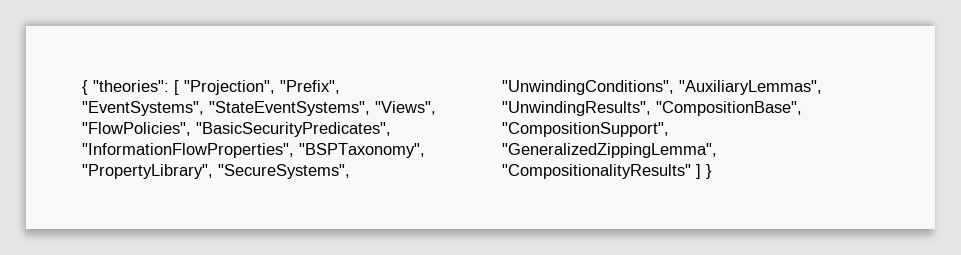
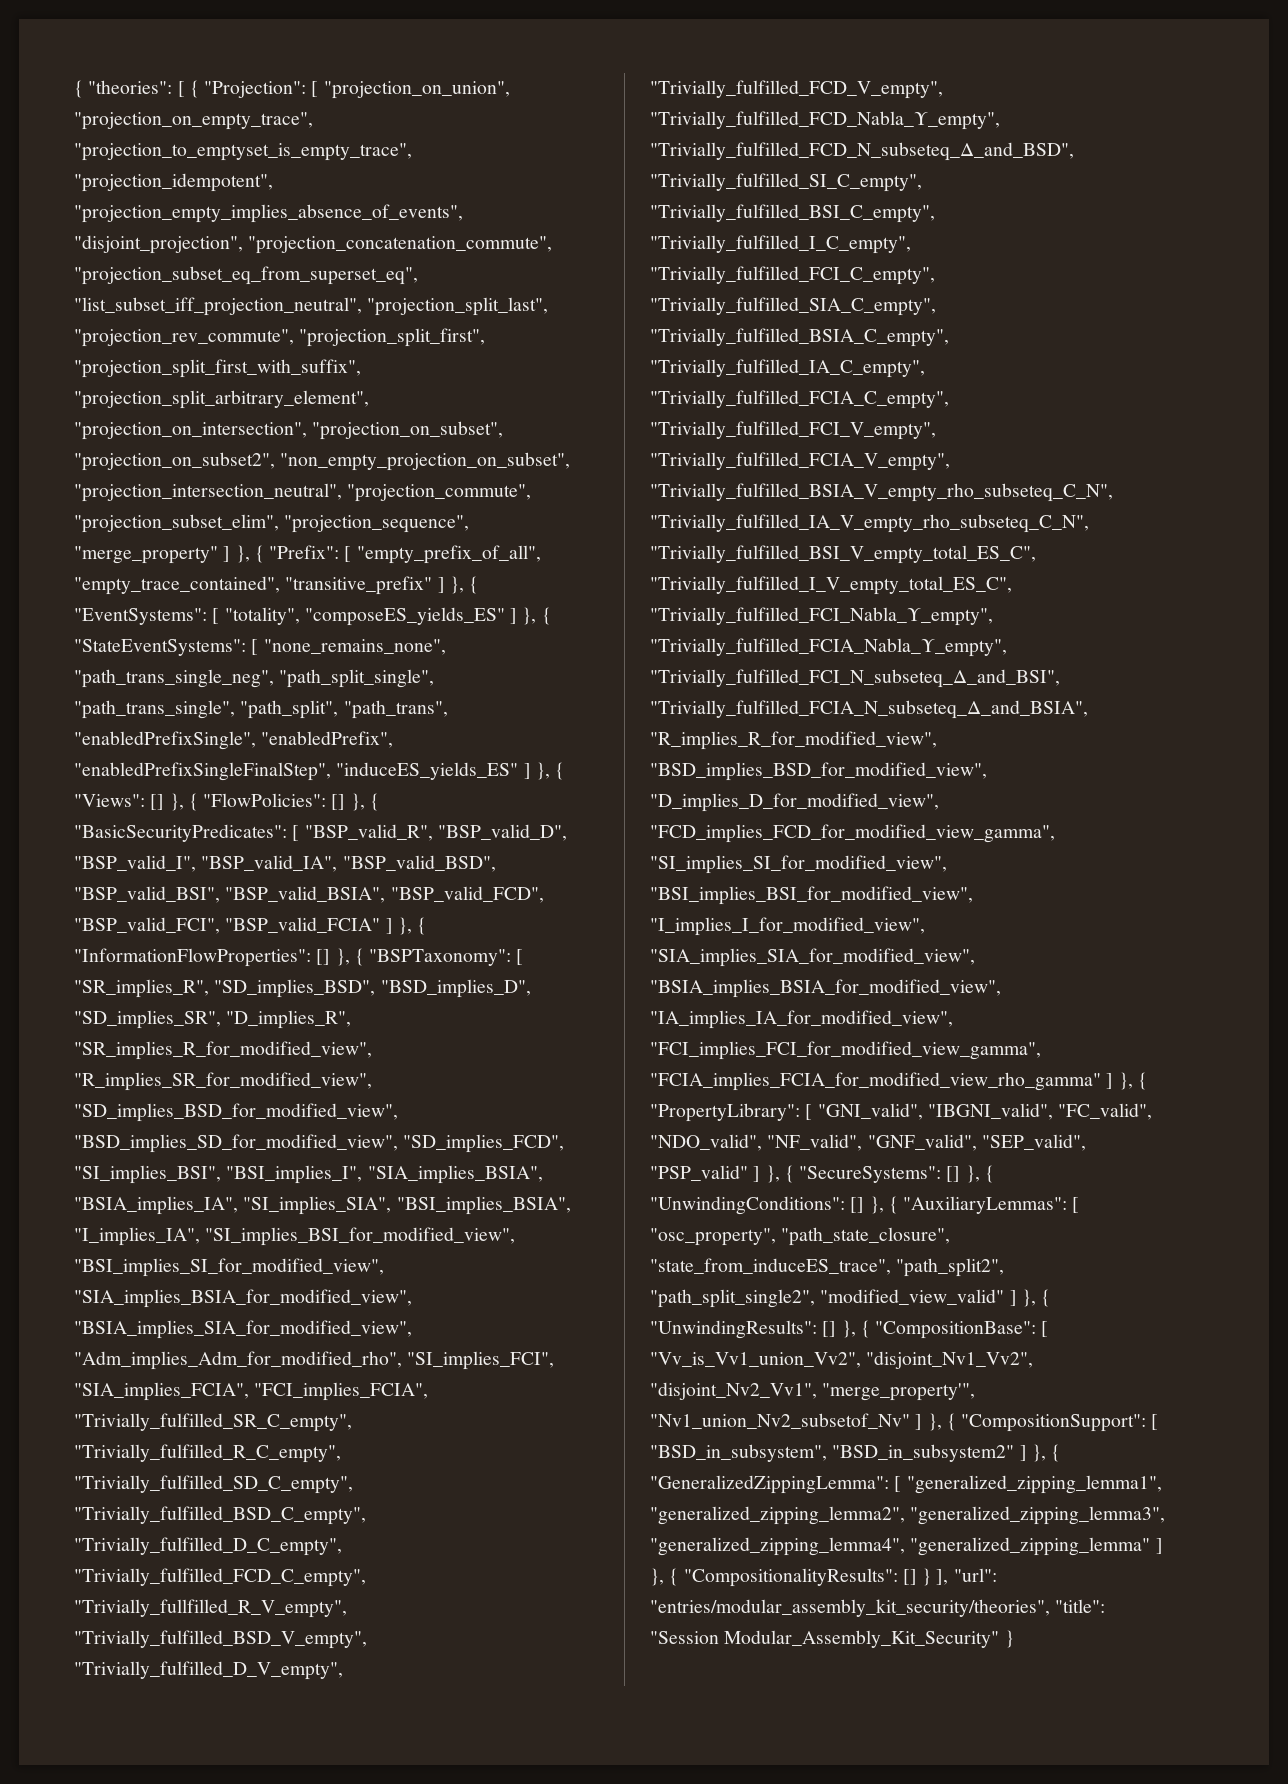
[184,80,340,95] [82,101,436,116] [82,122,391,137] [82,143,425,158] [82,164,350,179] [502,80,822,95] [502,101,802,116] [502,122,669,137] [502,143,717,158] [502,164,701,179] "Projection", "Prefix", "EventSystems", "StateEventSystems", "Views", "FlowPolicies", "BasicSecurityPredicates", "InformationFlowProperties", "BSPTaxonomy", "PropertyLibrary", "SecureSystems", "UnwindingConditions", "AuxiliaryLemmas", "UnwindingResults", "CompositionBase", "CompositionSupport", "GeneralizedZippingLemma", "CompositionalityResults" ] -> [189,80,510,99] [74,112,313,130] [74,143,412,161] [74,173,273,192] [74,204,463,223] [74,235,553,254] [74,266,418,285] [74,297,549,316] [74,328,486,347] [74,359,361,378] [74,390,369,409] [74,421,504,440] [74,452,571,471] [74,483,532,502] [74,514,470,533] [74,545,541,564] [74,576,479,595] [74,607,551,626] [74,639,446,656] [74,669,435,688] [74,700,448,719] [74,731,394,750] [74,762,565,781] [74,793,379,811] [74,824,567,842] [74,855,496,872] [74,886,544,903] [74,917,427,935] [74,948,524,967] [74,979,531,998] [74,1010,352,1029] [74,1041,372,1060] [74,1072,372,1091] [74,1103,398,1122] [74,1134,565,1153] [74,1165,543,1184] [74,1196,571,1215] [74,1227,516,1246] [74,1258,384,1277] [74,1289,412,1308] [74,1320,412,1339] [74,1351,555,1370] [74,1382,429,1401] [74,1413,352,1432] [74,1444,341,1463] [74,1475,353,1494] [74,1506,366,1525] [74,1537,342,1556] [74,1568,366,1587] [74,1599,347,1618] [74,1630,367,1649] [74,1661,343,1680] [650,80,943,99] [650,111,1000,130] [650,142,1074,161] [650,173,922,192] [650,204,935,223] [650,235,911,254] [650,266,935,285] [650,297,936,316] [650,328,949,347] [650,359,925,378] [650,390,949,409] [650,421,936,440] [650,452,950,471] [650,483,1113,502] [650,514,1089,533] [650,545,1036,564] [650,576,1012,595] [650,607,993,626] [650,638,1007,657] [650,669,1060,688] [650,700,1088,719] [650,731,937,750] [650,762,987,781] [650,793,939,812] [650,824,1055,843] [650,855,947,874] [650,886,973,905] [650,917,925,936] [650,948,975,967] [650,979,1001,998] [650,1010,953,1029] [650,1041,1041,1060] [650,1072,1147,1091] [650,1103,1153,1122] [650,1134,1086,1151] [650,1165,994,1183] [650,1196,1080,1215] [650,1227,951,1246] [650,1258,1005,1277] [650,1289,1051,1308] [650,1320,1049,1339] [650,1351,1034,1369] [650,1382,976,1401] [650,1413,1159,1432] [650,1444,1061,1462] [650,1475,1162,1494] [650,1506,1166,1525] [650,1537,1163,1556] [650,1568,997,1587] [650,1599,1106,1617] [650,1630,1000,1648] { "Projection": [ "projection_on_union", "projection_on_empty_trace", "projection_to_emptyset_is_empty_trace", "projection_idempotent", "projection_empty_implies_absence_of_events", "disjoint_projection", "projection_concatenation_commute", "projection_subset_eq_from_superset_eq", "list_subset_iff_projection_neutral", "projection_split_last", "projection_rev_commute", "projection_split_first", "projection_split_first_with_suffix", "projection_split_arbitrary_element", "projection_on_intersection", "projection_on_subset", "projection_on_subset2", "non_empty_projection_on_subset", "projection_intersection_neutral", "projection_commute", "projection_subset_elim", "projection_sequence", "merge_property" ] }, { "Prefix": [ "empty_prefix_of_all", "empty_trace_contained", "transitive_prefix" ] }, { "EventSystems": [ "totality", "composeES_yields_ES" ] }, { "StateEventSystems": [ "none_remains_none", "path_trans_single_neg", "path_split_single", "path_trans_single", "path_split", "path_trans", "enabledPrefixSingle", "enabledPrefix", "enabledPrefixSingleFinalStep", "induceES_yields_ES" ] }, { "Views": [] }, { "FlowPolicies": [] }, { "BasicSecurityPredicates": [ "BSP_valid_R", "BSP_valid_D", "BSP_valid_I", "BSP_valid_IA", "BSP_valid_BSD", "BSP_valid_BSI", "BSP_valid_BSIA", "BSP_valid_FCD", "BSP_valid_FCI", "BSP_valid_FCIA" ] }, { "InformationFlowProperties": [] }, { "BSPTaxonomy": [ "SR_implies_R", "SD_implies_BSD", "BSD_implies_D", "SD_implies_SR", "D_implies_R", "SR_implies_R_for_modified_view", "R_implies_SR_for_modified_view", "SD_implies_BSD_for_modified_view", "BSD_implies_SD_for_modified_view", "SD_implies_FCD", "SI_implies_BSI", "BSI_implies_I", "SIA_implies_BSIA", "BSIA_implies_IA", "SI_implies_SIA", "BSI_implies_BSIA", "I_implies_IA", "SI_implies_BSI_for_modified_view", "BSI_implies_SI_for_modified_view", "SIA_implies_BSIA_for_modified_view", "BSIA_implies_SIA_for_modified_view", "Adm_implies_Adm_for_modified_rho", "SI_implies_FCI", "SIA_implies_FCIA", "FCI_implies_FCIA", "Trivially_fulfilled_SR_C_empty", "Trivially_fulfilled_R_C_empty", "Trivially_fulfilled_SD_C_empty", "Trivially_fulfilled_BSD_C_empty", "Trivially_fulfilled_D_C_empty", "Trivially_fulfilled_FCD_C_empty", "Trivially_fullfilled_R_V_empty", "Trivially_fulfilled_BSD_V_empty", "Trivially_fulfilled_D_V_empty", "Trivially_fulfilled_FCD_V_empty", "Trivially_fulfilled_FCD_Nabla_Υ_empty", "Trivially_fulfilled_FCD_N_subseteq_Δ_and_BSD", "Trivially_fulfilled_SI_C_empty", "Trivially_fulfilled_BSI_C_empty", "Trivially_fulfilled_I_C_empty", "Trivially_fulfilled_FCI_C_empty", "Trivially_fulfilled_SIA_C_empty", "Trivially_fulfilled_BSIA_C_empty", "Trivially_fulfilled_IA_C_empty", "Trivially_fulfilled_FCIA_C_empty", "Trivially_fulfilled_FCI_V_empty", "Trivially_fulfilled_FCIA_V_empty", "Trivially_fulfilled_BSIA_V_empty_rho_subseteq_C_N", "Trivially_fulfilled_IA_V_empty_rho_subseteq_C_N", "Trivially_fulfilled_BSI_V_empty_total_ES_C", "Trivially_fulfilled_I_V_empty_total_ES_C", "Trivially_fulfilled_FCI_Nabla_Υ_empty", "Trivially_fulfilled_FCIA_Nabla_Υ_empty", "Trivially_fulfilled_FCI_N_subseteq_Δ_and_BSI", "Trivially_fulfilled_FCIA_N_subseteq_Δ_and_BSIA", "R_implies_R_for_modified_view", "BSD_implies_BSD_for_modified_view", "D_implies_D_for_modified_view", "FCD_implies_FCD_for_modified_view_gamma", "SI_implies_SI_for_modified_view", "BSI_implies_BSI_for_modified_view", "I_implies_I_for_modified_view", "SIA_implies_SIA_for_modified_view", "BSIA_implies_BSIA_for_modified_view", "IA_implies_IA_for_modified_view", "FCI_implies_FCI_for_modified_view_gamma", "FCIA_implies_FCIA_for_modified_view_rho_gamma" ] }, { "PropertyLibrary": [ "GNI_valid", "IBGNI_valid", "FC_valid", "NDO_valid", "NF_valid", "GNF_valid", "SEP_valid", "PSP_valid" ] }, { "SecureSystems": [] }, { "UnwindingConditions": [] }, { "AuxiliaryLemmas": [ "osc_property", "path_state_closure", "state_from_induceES_trace", "path_split2", "path_split_single2", "modified_view_valid" ] }, { "UnwindingResults": [] }, { "CompositionBase": [ "Vv_is_Vv1_union_Vv2", "disjoint_Nv1_Vv2", "disjoint_Nv2_Vv1", "merge_property'", "Nv1_union_Nv2_subsetof_Nv" ] }, { "CompositionSupport": [ "BSD_in_subsystem", "BSD_in_subsystem2" ] }, { "GeneralizedZippingLemma": [ "generalized_zipping_lemma1", "generalized_zipping_lemma2", "generalized_zipping_lemma3", "generalized_zipping_lemma4", "generalized_zipping_lemma" ] }, { "CompositionalityResults": [] } ], "url": "entries/modular_assembly_kit_security/theories", "title": "Session Modular_Assembly_Kit_Security"

